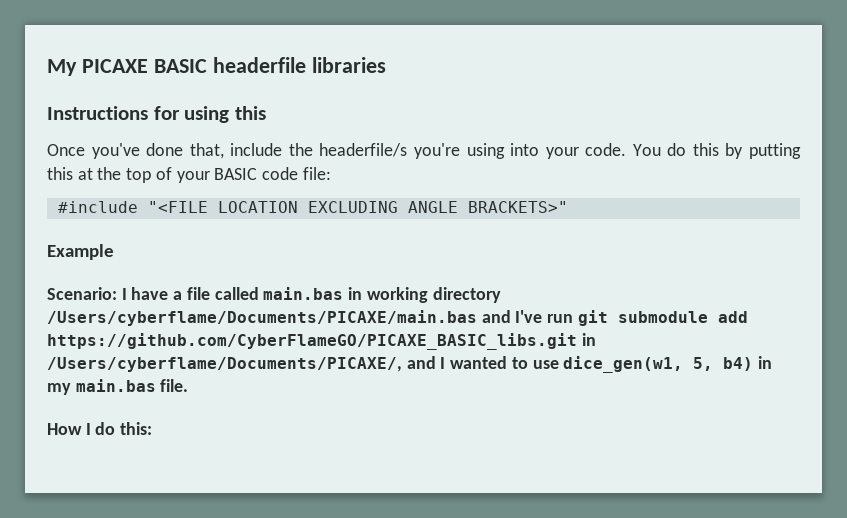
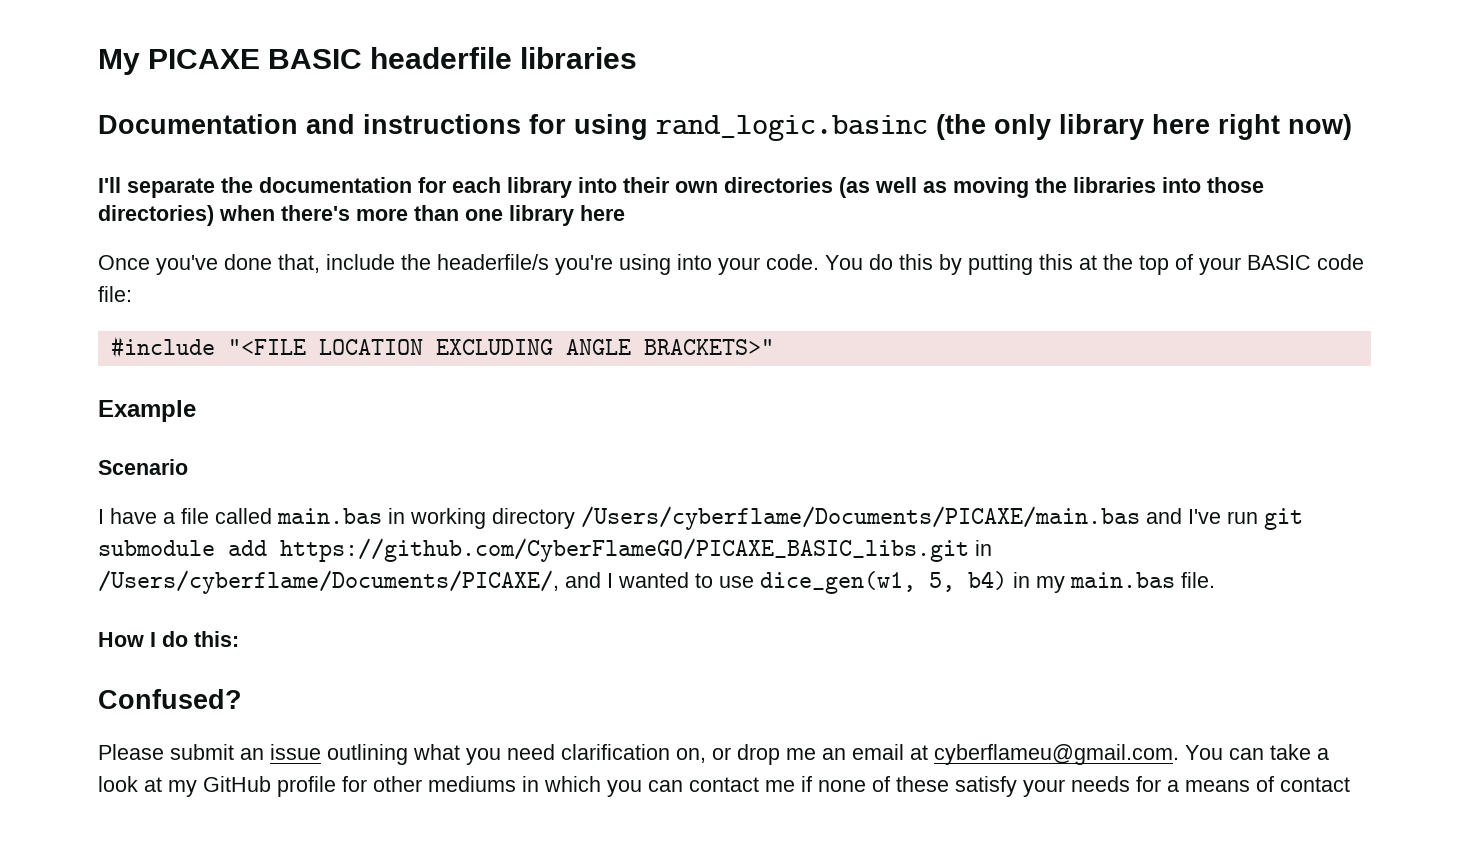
[47,106,266,123] Instructions for using this -> [98,114,1352,141] [98,177,1264,198] [98,205,625,226] Documentation and instructions for using rand_logic.basinc (the only library here right now) // I'll separate the documentation for each library into their own directories (as well as moving the libraries into those directories) when there's more than one library here
[47,287,117,300] Scenario: -> [98,459,188,475] Scenario //
(153, 428) none -> [98,689,242,709] [98,744,1329,765] [98,776,1350,797] // Confused? // Please submit an issue outlining what you need clarification on, or drop me an email at cyberflameu@gmail.com. You can take a look at my GitHub profile for other mediums in which you can contact me if none of these satisfy your needs for a means of contact

